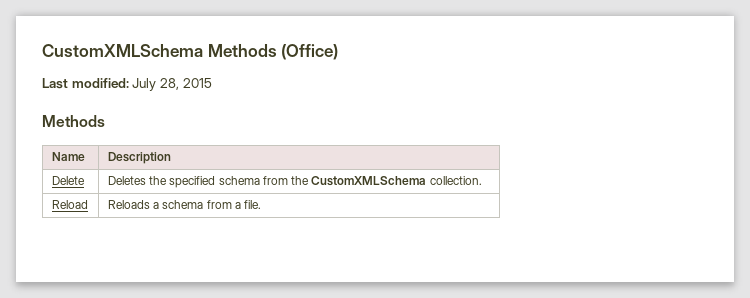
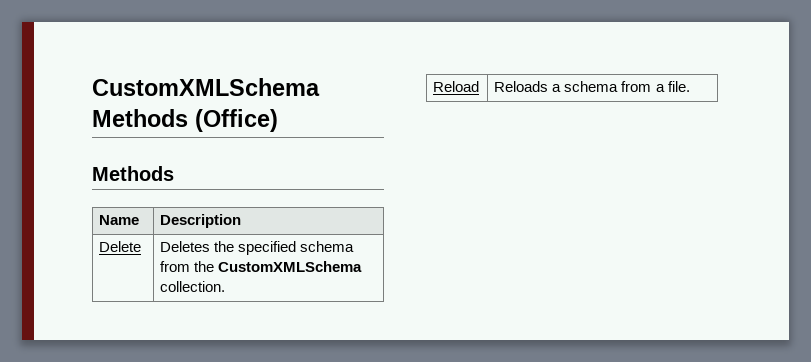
[42,78,212,91] // Last modified: July 28, 2015 -> (278, 120) none

